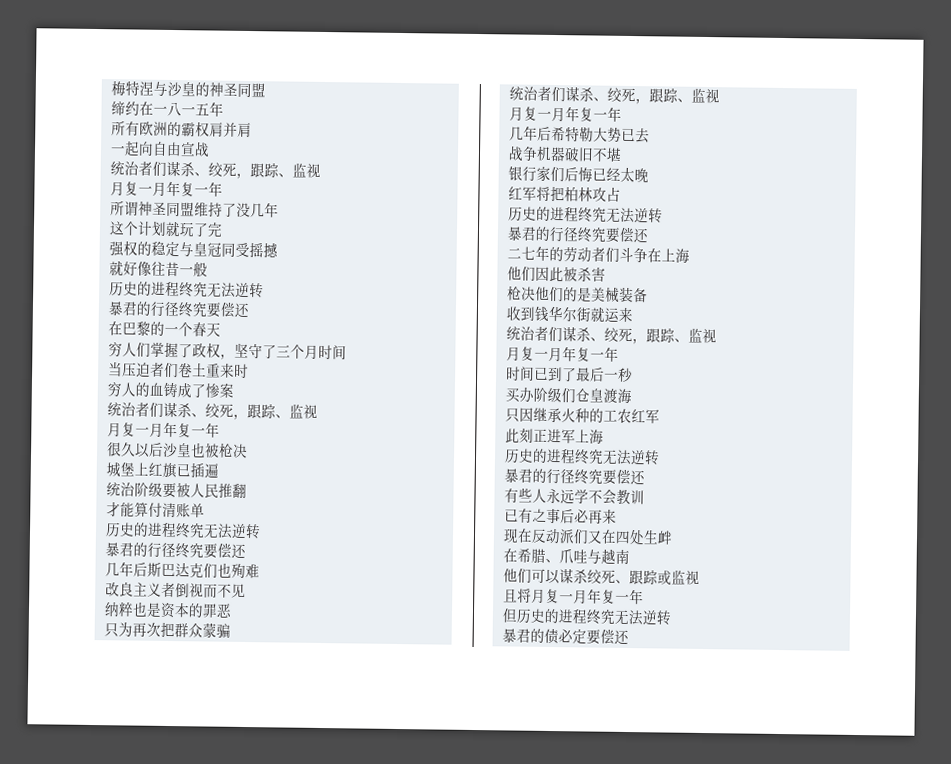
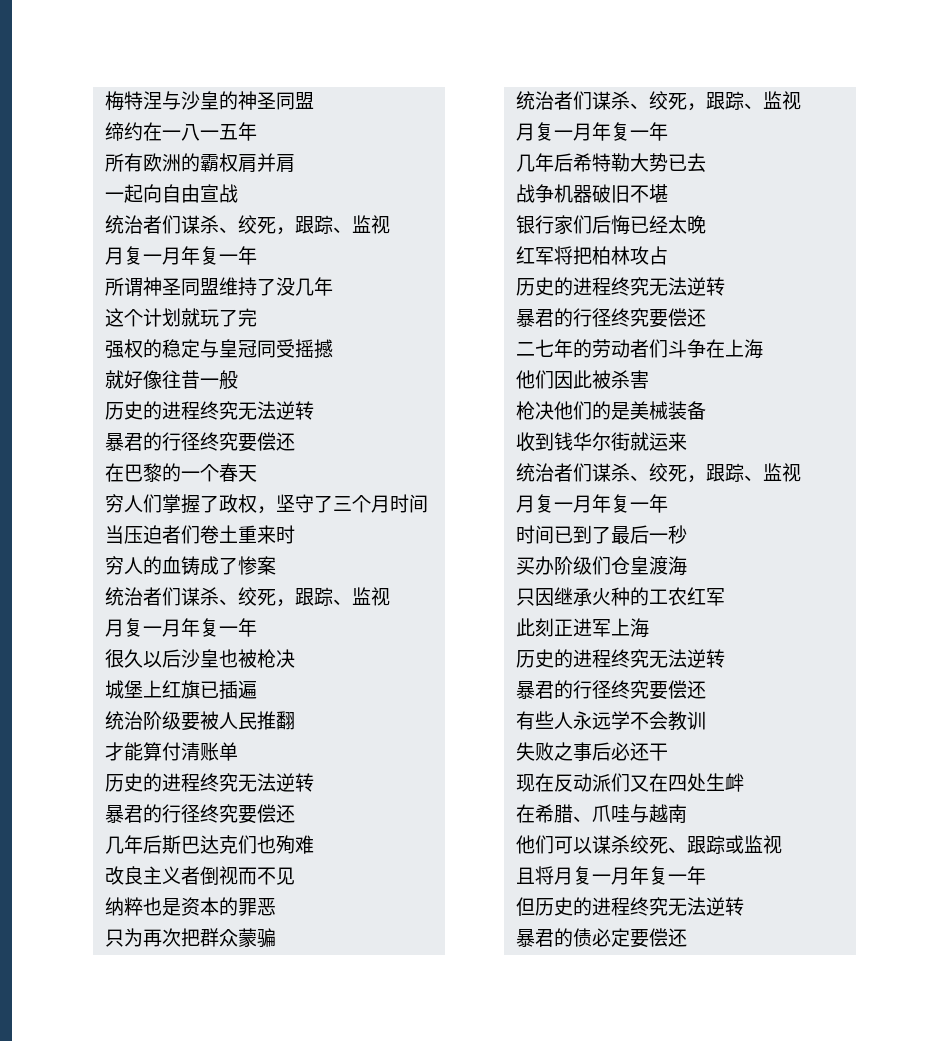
[504,508,534,523] 已有 -> [516,742,554,761] 失败
[588,508,618,524] 再来 -> [630,742,668,761] 还干

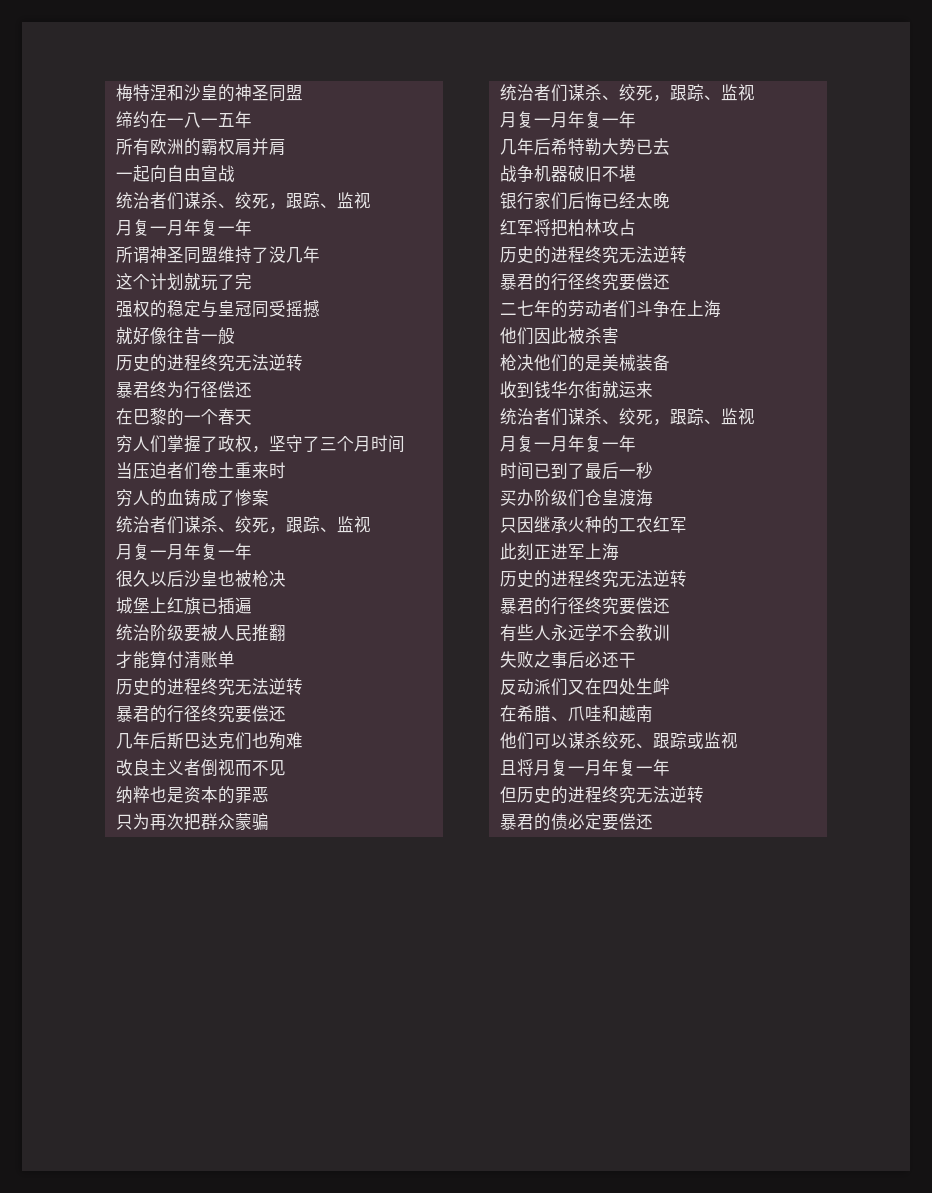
[162,91,181,110] 与 -> [166,84,184,101] 和
[143,432,257,452] 的行径终究要 -> [149,381,218,399] 终为行径
[516,773,554,792] 现在 -> (636, 660) none
[630,804,649,823] 与 -> [601,705,619,722] 和

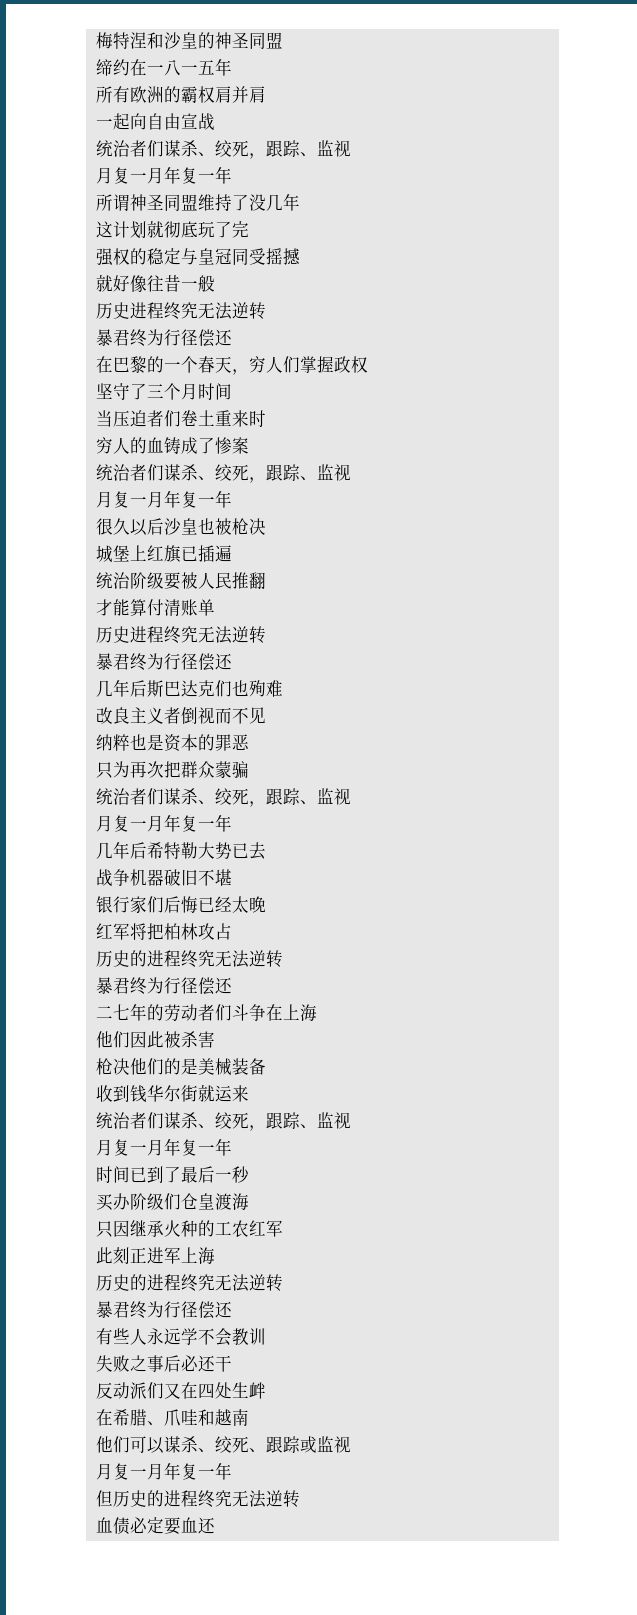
[132,273,201,290] 个计划就 -> [113,221,199,239] 计划就彻底
[149,354,167,372] 的 -> (131, 310) none
(252, 417) // -> [232,369,250,375] ，
[200,436,218,452] 了 -> (335, 364) none
[251,446,269,453] ， -> (369, 364) //
[149,678,303,696] [115,705,252,723] 的进程终究无法逆转 // 暴君的行径终究要 -> [130,626,267,644] [96,653,199,671] 进程终究无法逆转 // 暴君终为行径
[533,273,636,291] 的行径终究要 -> [130,977,199,995] 终为行径
[533,597,636,615] 的行径终究要 -> [130,1301,199,1319] 终为行径
(602, 740) none -> [198,1448,216,1453] 、
[499,759,534,776] 且将 -> (352, 1444) none
[499,813,551,831] 暴君的 -> [96,1517,114,1533] 血
[618,813,636,830] 偿 -> [181,1517,199,1533] 血

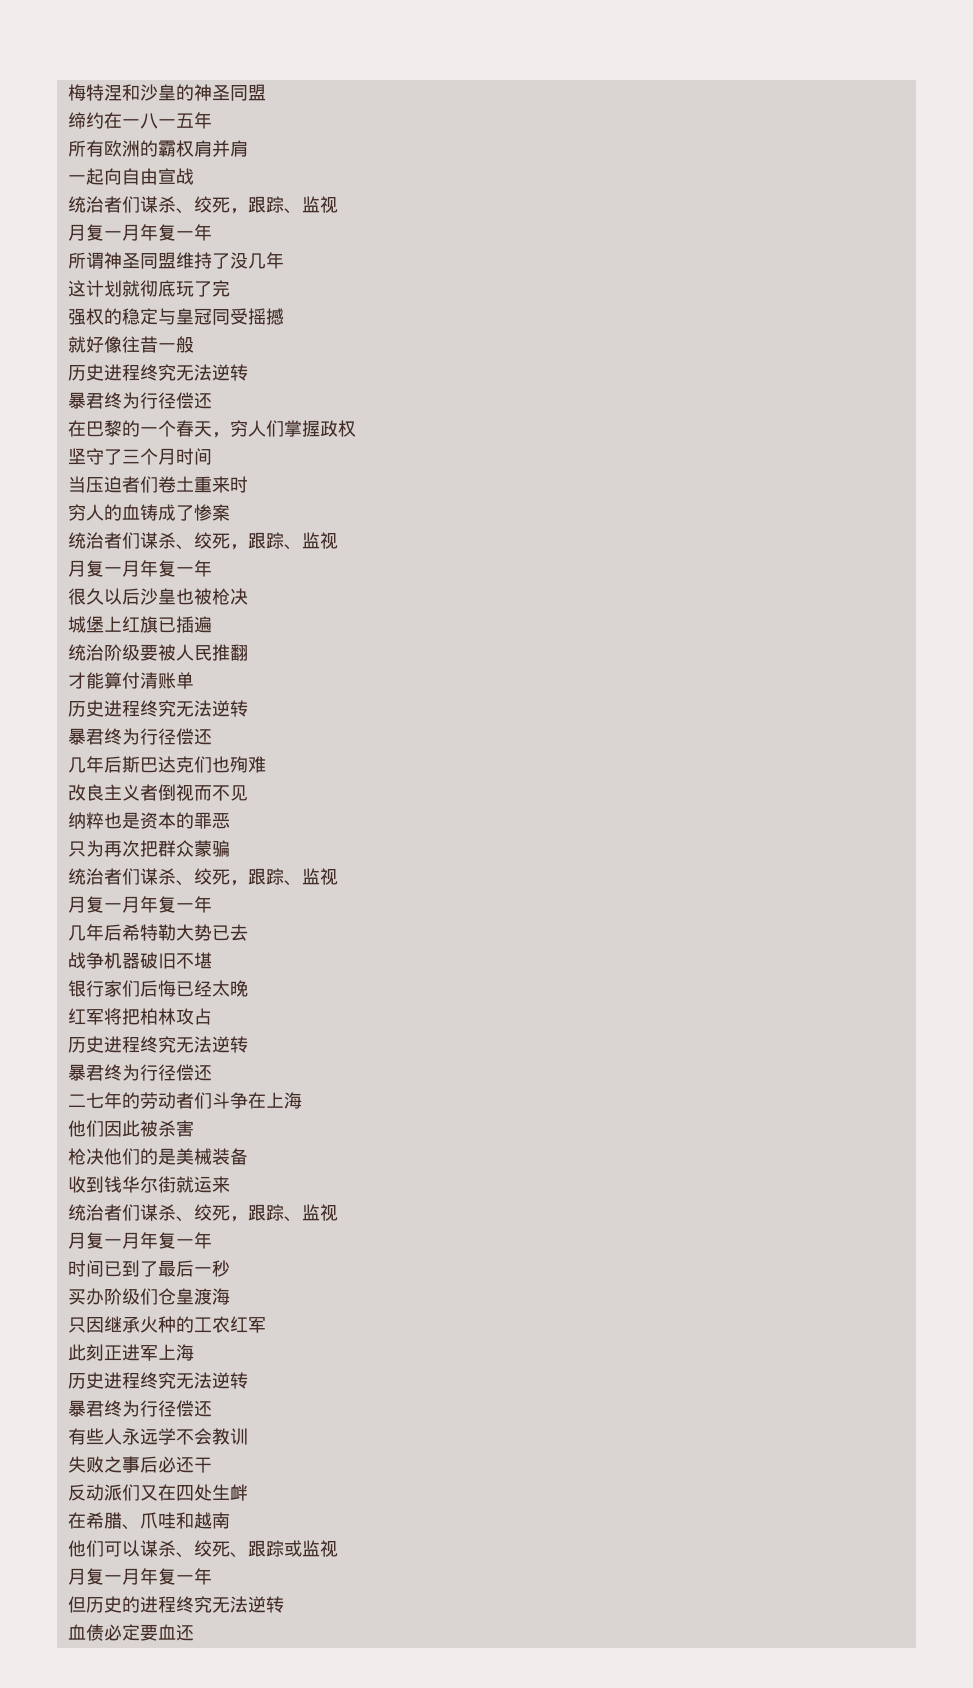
[130,950,148,967] 的 -> (104, 1044) none
[130,1274,148,1291] 的 -> (104, 1380) none

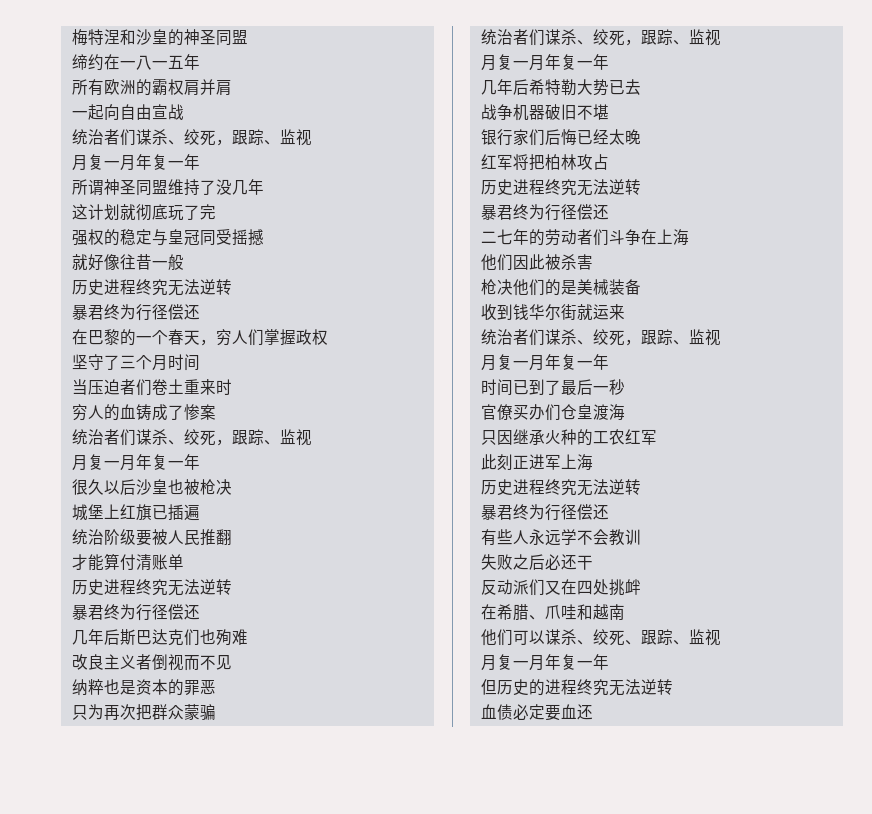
[67,1288,140,1305] 买办阶级 -> [480,404,545,420] 官僚买办
[121,1456,140,1473] 事 -> (529, 562) none
[211,1484,230,1500] 生 -> [608,579,625,596] 挑
[283,1540,302,1557] 或 -> [672,640,689,645] 、

